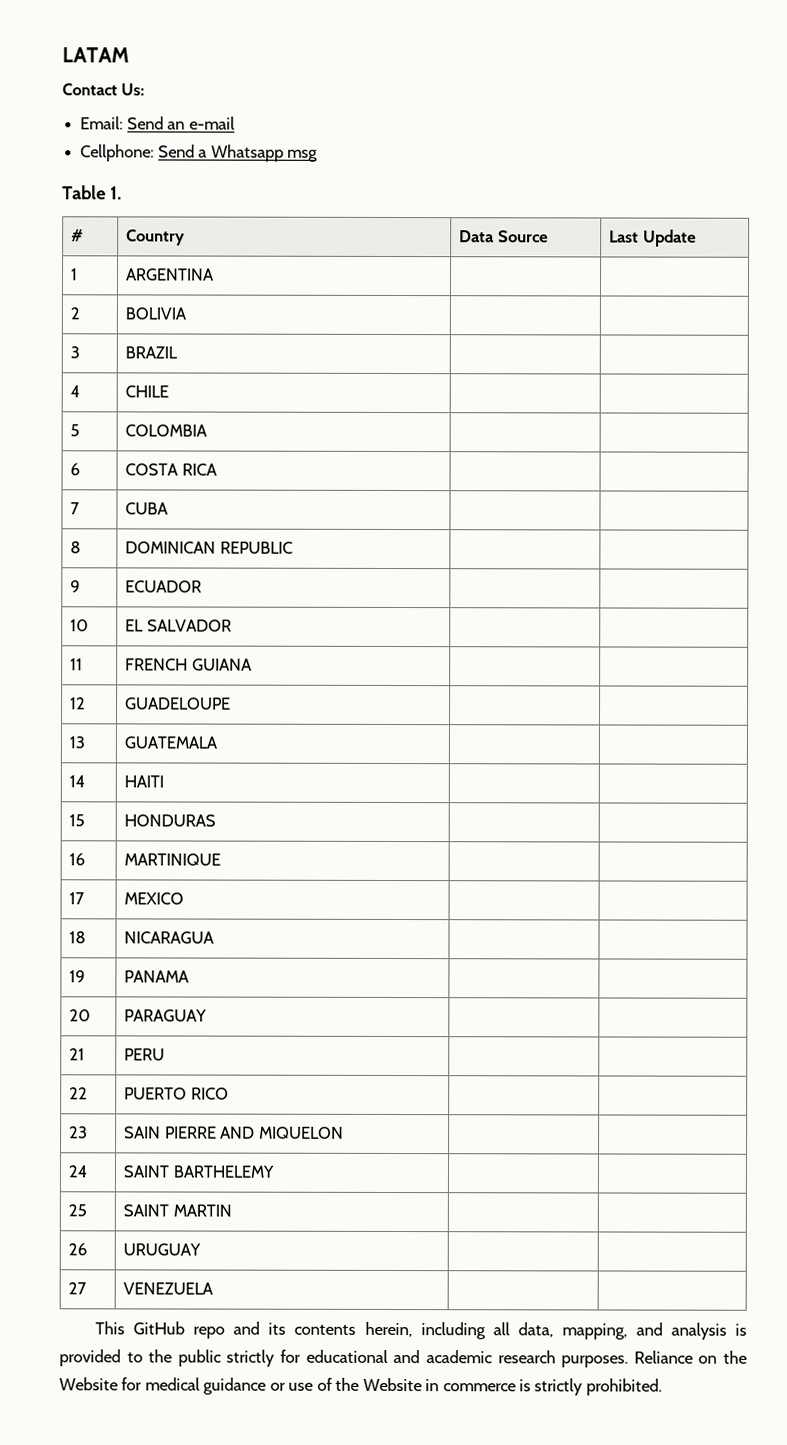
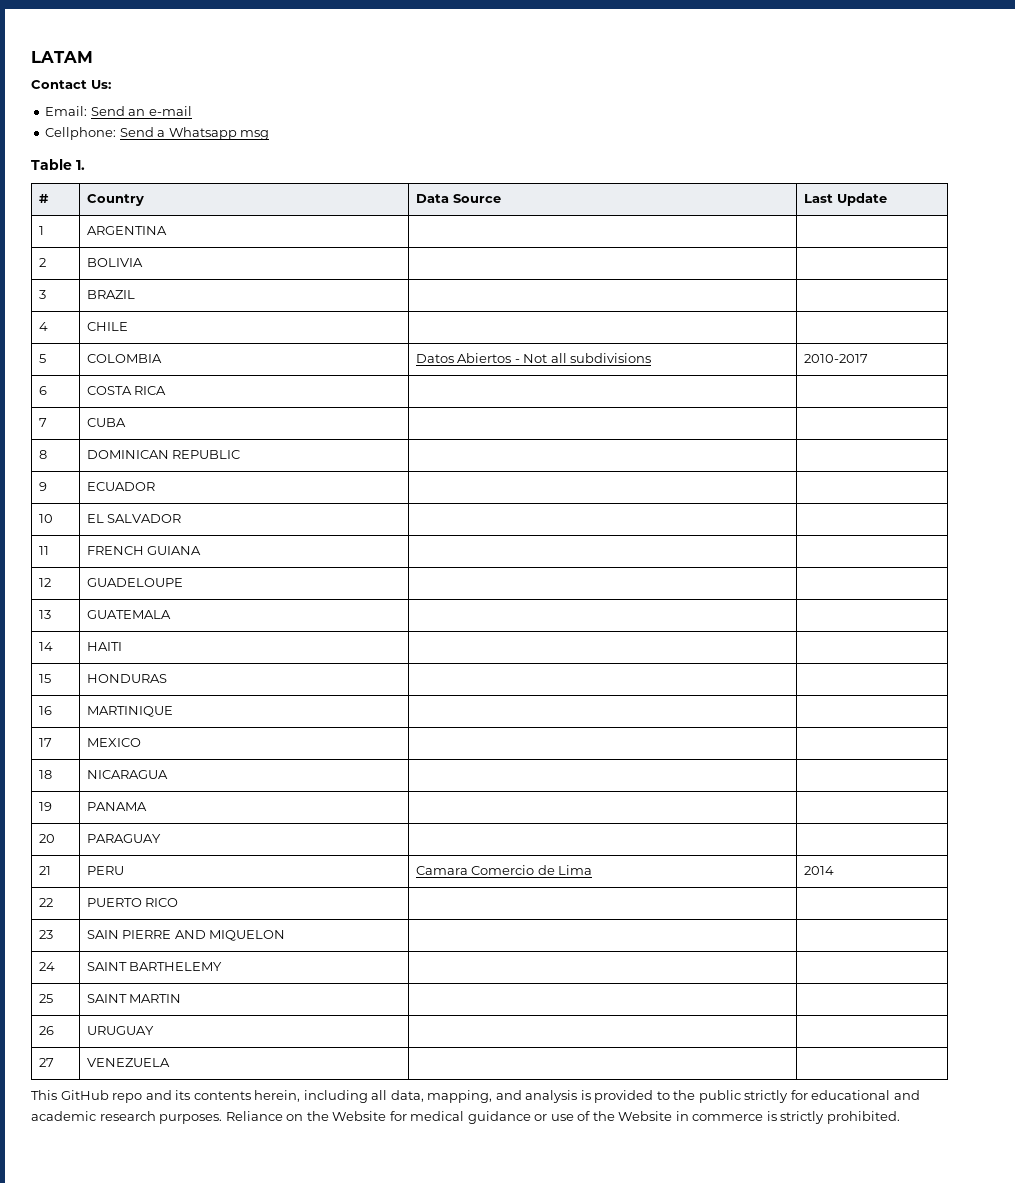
(209, 430) | -> [415,353,652,363] [803,354,868,363] Datos Abiertos - Not all subdivisions | 2010-2017
(166, 1054) | -> [415,865,593,875] [803,866,834,875] Camara Comercio de Lima | 2014

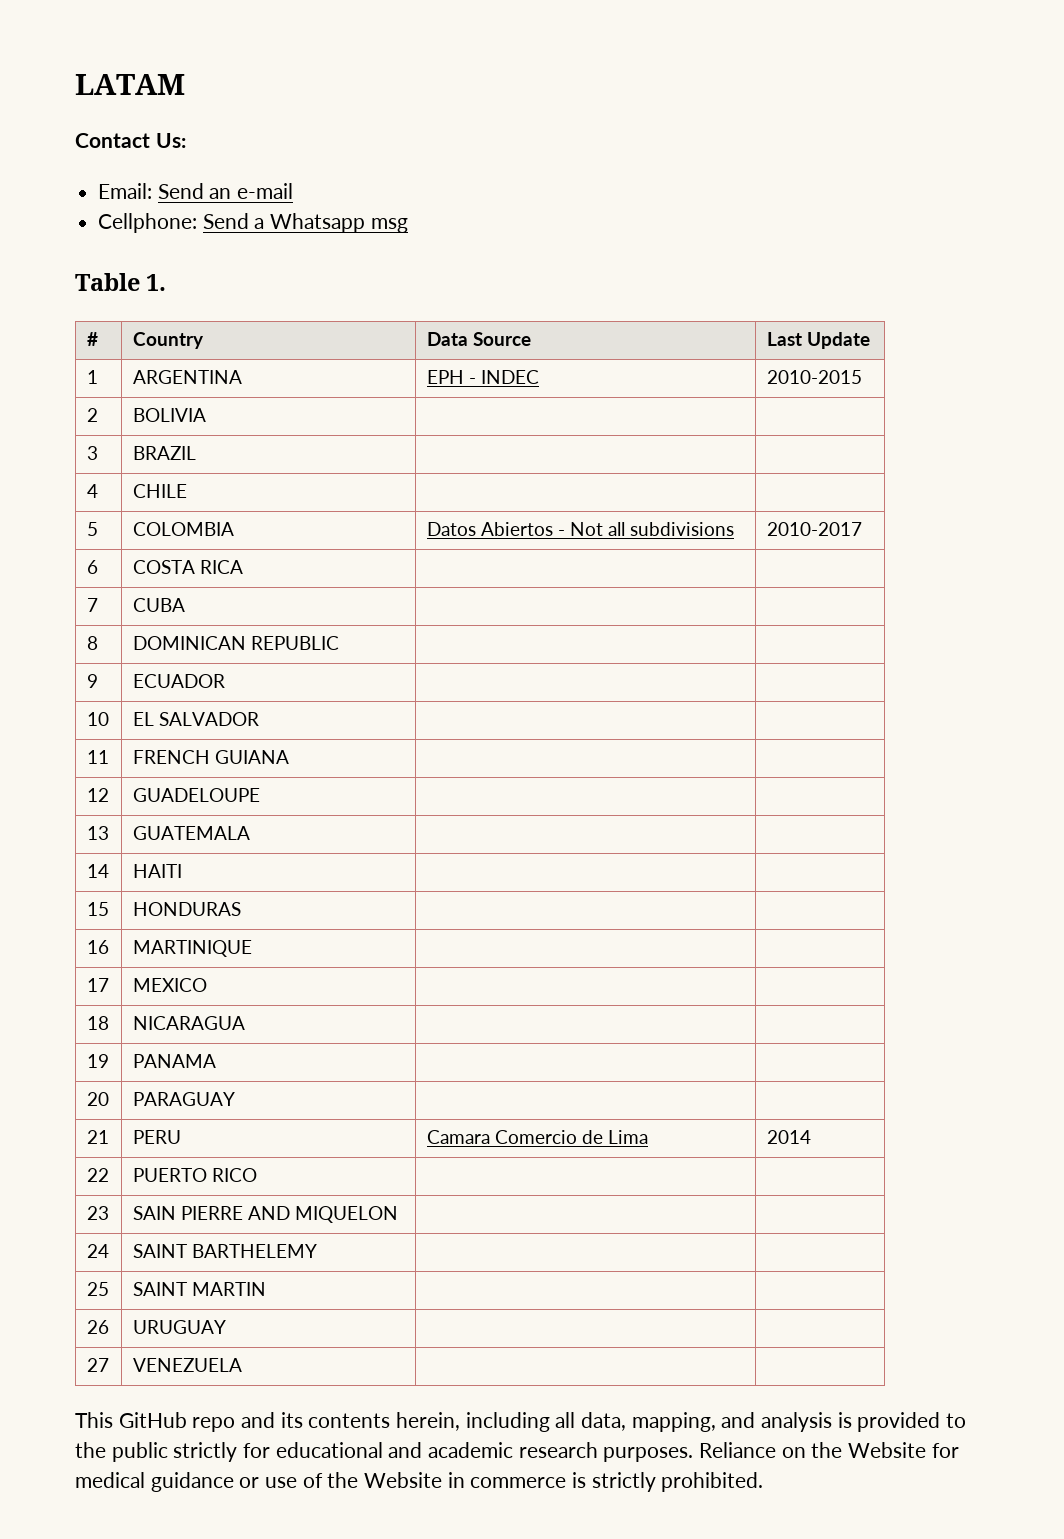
(167, 230) | -> [426,370,539,384] [766,370,862,384] EPH - INDEC | 2010-2015

